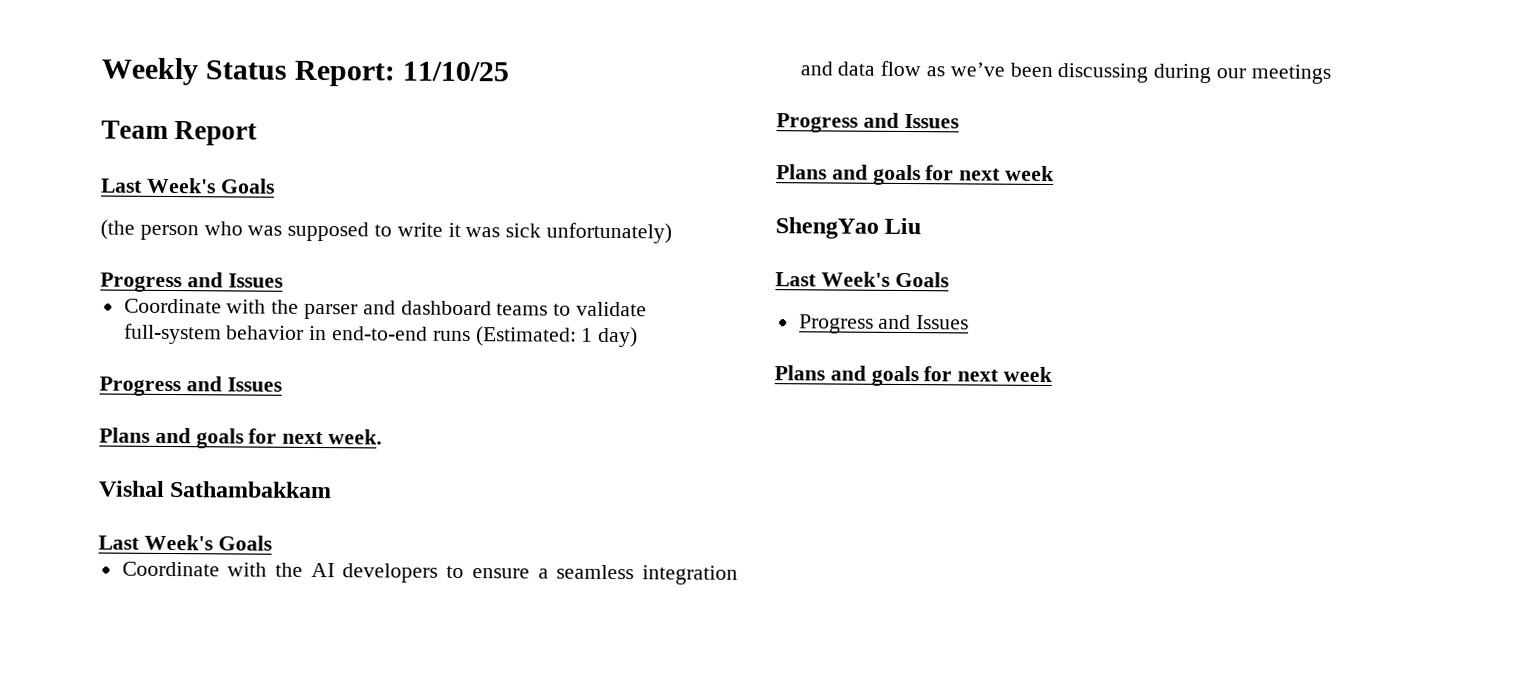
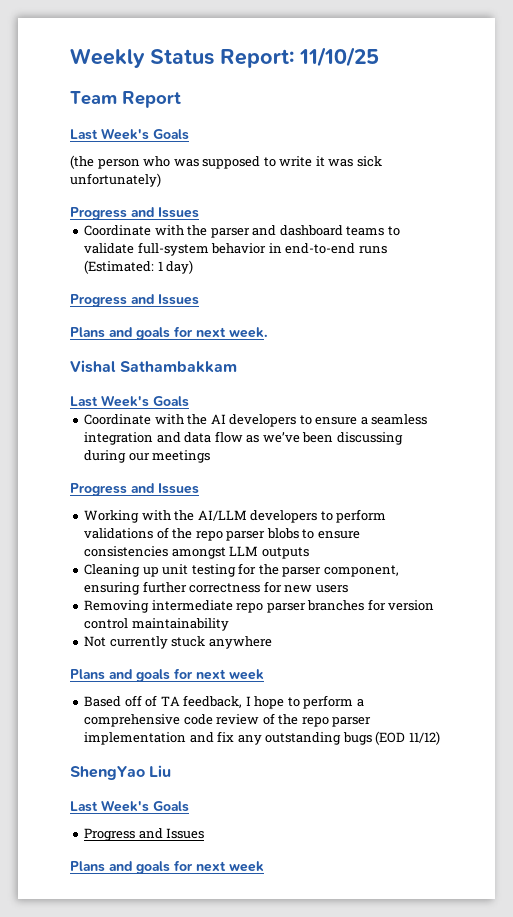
[776,164,1055,186] // Plans and goals for next week -> [84,509,387,523] [84,527,360,541] [84,546,309,559] [84,563,399,577] [84,581,348,595] [84,599,435,613] [84,618,229,631] [84,636,272,649] [70,668,264,682] [84,695,364,709] [84,713,372,727] [84,731,440,745] // Working with the AI/LLM developers to perform validations of the repo parser blobs to ensure consistencies amongst LLM outputs // Cleaning up unit testing for the parser component, ensuring further correctness for new users // Removing intermediate repo parser branches for version control maintainability // Not currently stuck anywhere // Plans and goals for next week // Based off of TA feedback, I hope to perform a comprehensive code review of the repo parser implementation and fix any outstanding bugs (EOD 11/12)

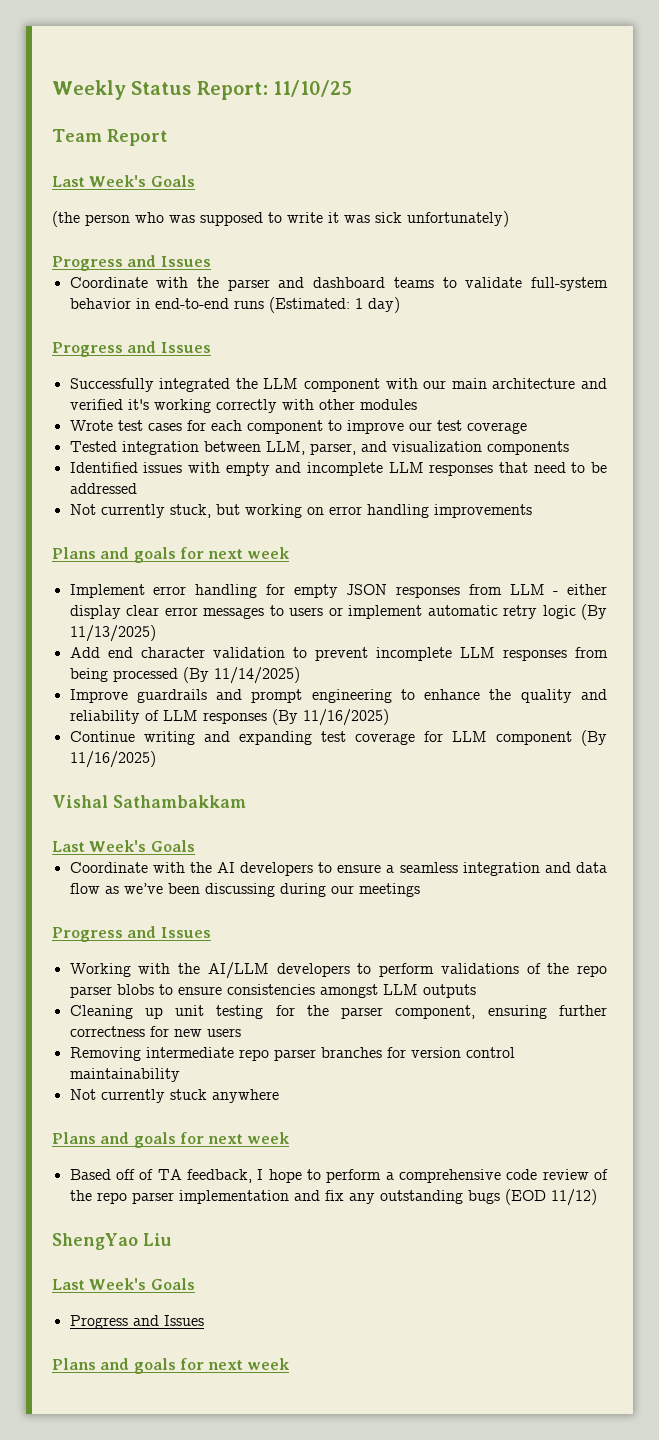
[70,326,268,340] // Plans and goals for next week. -> [69,378,608,392] [69,399,417,413] [69,420,527,434] [69,441,569,455] [69,462,607,476] [69,483,137,494] [69,504,532,518] [52,547,289,563] [69,584,607,598] [69,604,607,620] [69,625,156,642] [69,647,608,661] [69,667,300,684] [69,689,607,703] [69,709,389,726] [69,730,607,746] [69,751,156,768] // Successfully integrated the LLM component with our main architecture and verified it's working correctly with other modules // Wrote test cases for each component to improve our test coverage // Tested integration between LLM, parser, and visualization components // Identified issues with empty and incomplete LLM responses that need to be addressed // Not currently stuck, but working on error handling improvements // Plans and goals for next week // Implement error handling for empty JSON responses from LLM - either display clear error messages to users or implement automatic retry logic (By 11/13/2025) // Add end character validation to prevent incomplete LLM responses from being processed (By 11/14/2025) // Improve guardrails and prompt engineering to enhance the quality and reliability of LLM responses (By 11/16/2025) // Continue writing and expanding test coverage for LLM component (By 11/16/2025)

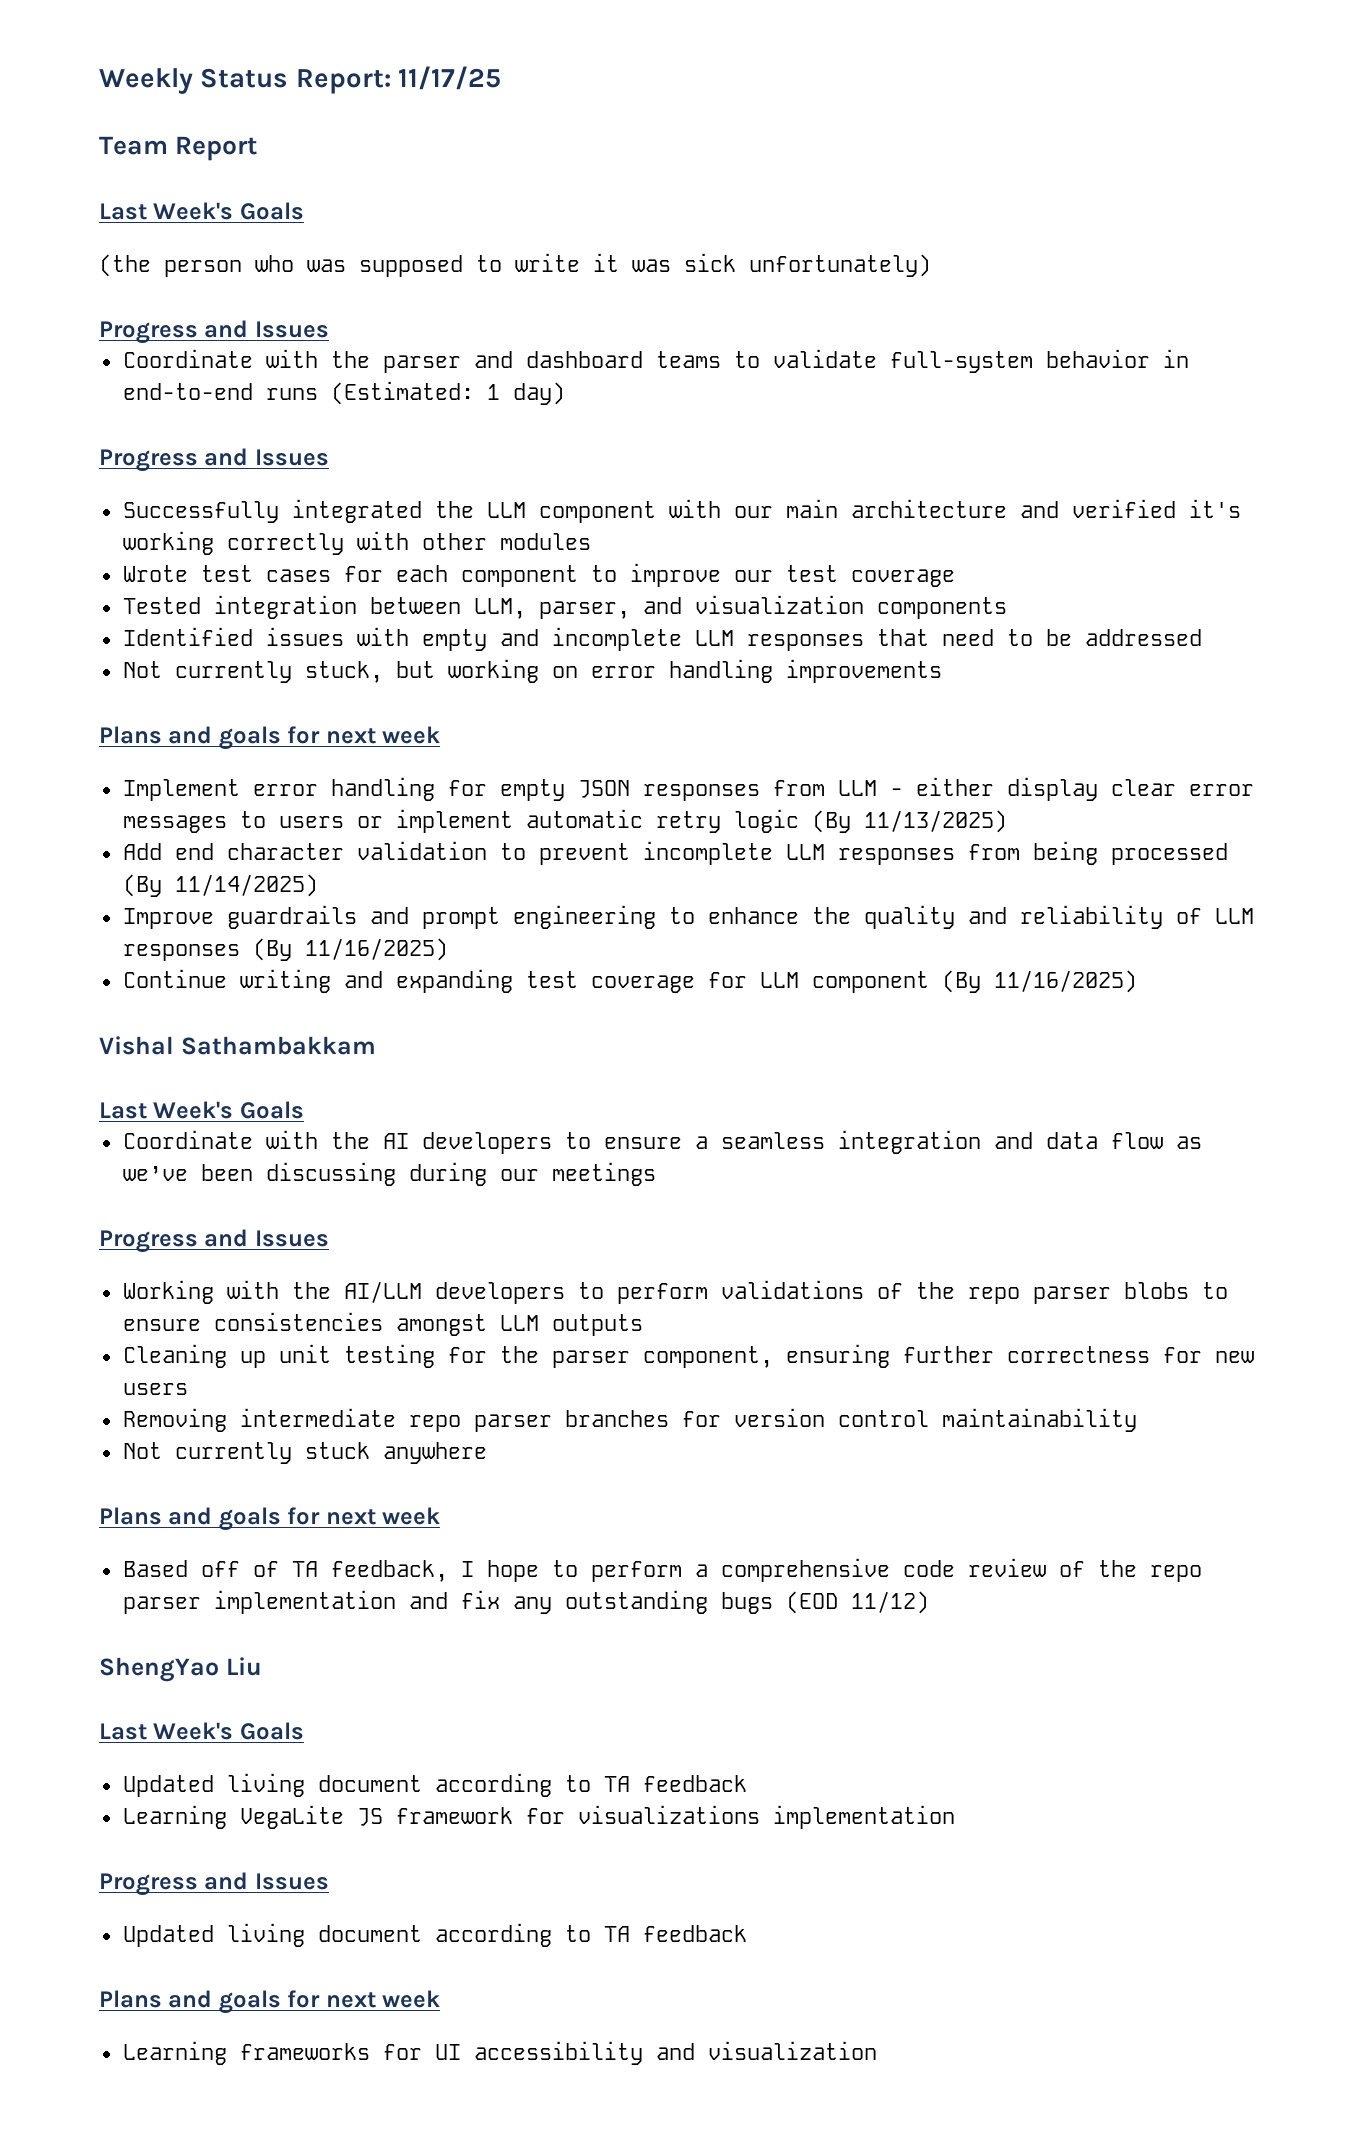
[273,80,353,97] 11/10/25 -> [398,66,502,90] 11/17/25
[69,1315,204,1329] [52,1358,289,1374] Progress and Issues // Plans and goals for next week -> [122,1773,747,1797] [122,1805,955,1829] [99,1872,329,1896] [122,1923,747,1947] [99,1990,441,2014] [122,2041,877,2065] Updated living document according to TA feedback // Learning VegaLite JS framework for visualizations implementation // Progress and Issues // Updated living document according to TA feedback // Plans and goals for next week // Learning frameworks for UI accessibility and visualization

